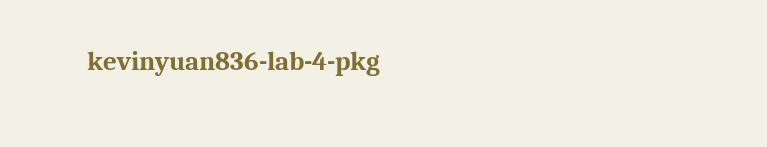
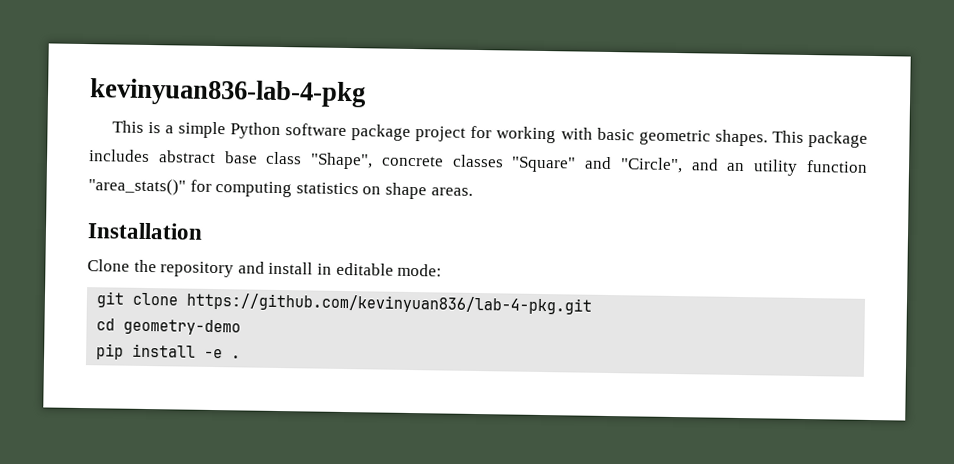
(380, 63) none -> [111,120,868,148] [89,149,868,176] [88,178,473,200] [87,222,203,240] [87,259,443,278] [96,291,593,315] [96,318,242,336] [96,343,242,360] // This is a simple Python software package project for working with basic geometric shapes. This package includes abstract base class "Shape", concrete classes "Square" and "Circle", and an utility function "area_stats()" for computing statistics on shape areas. // Installation // Clone the repository and install in editable mode: // git clone https://github.com/kevinyuan836/lab-4-pkg.git // cd geometry-demo // pip install -e .

